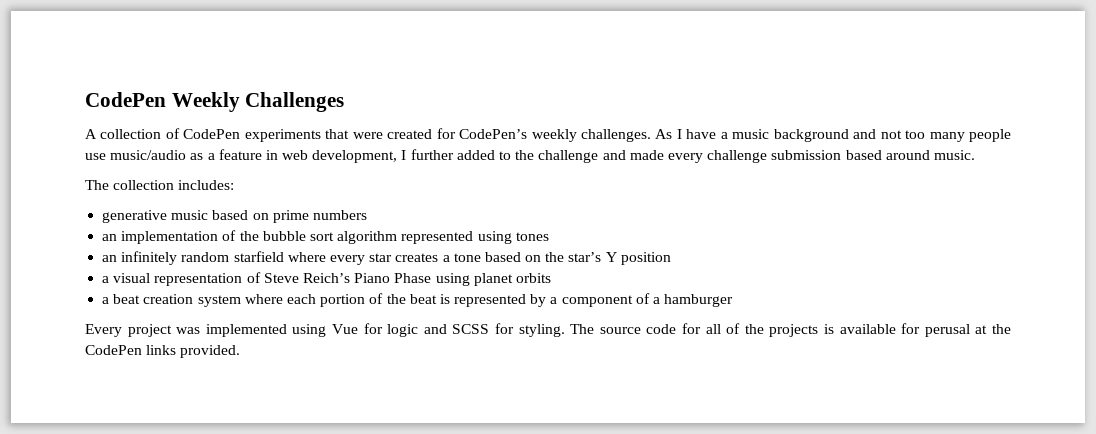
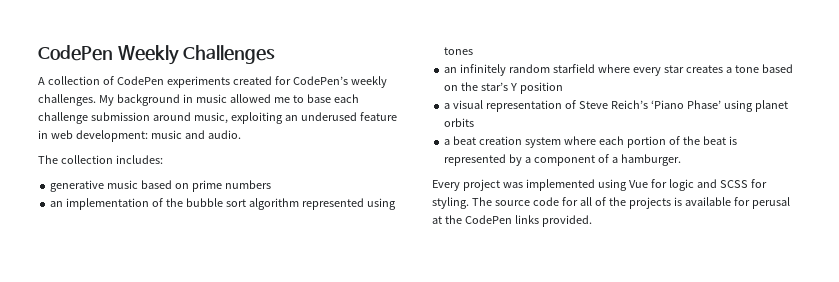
[325,129,383,139] that were -> (230, 82) none
[655,129,1012,142] [85,149,975,163] As I have a music background and not too many people use music/audio as a feature in web development, I further added to the challenge and made every challenge submission based around music. -> [98,94,359,106] [38,112,397,124] [38,130,241,142] My background in music allowed me to base each challenge submission around music, exploiting an underused feature in web development: music and audio.
[354,273,432,283] Piano Phase -> [650,100,721,109] ‘Piano Phase’
[664,294,734,307] hamburger -> [620,154,681,166] hamburger.

